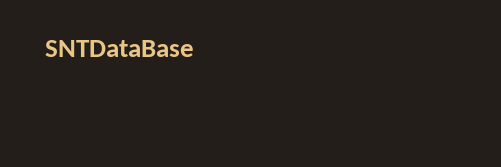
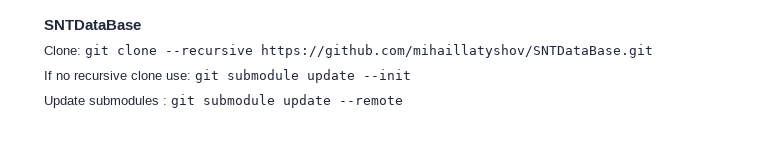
(194, 48) none -> [44,44,653,58] [44,69,411,83] [44,94,403,108] // Clone: git clone --recursive https://github.com/mihaillatyshov/SNTDataBase.git // If no recursive clone use: git submodule update --init // Update submodules : git submodule update --remote

